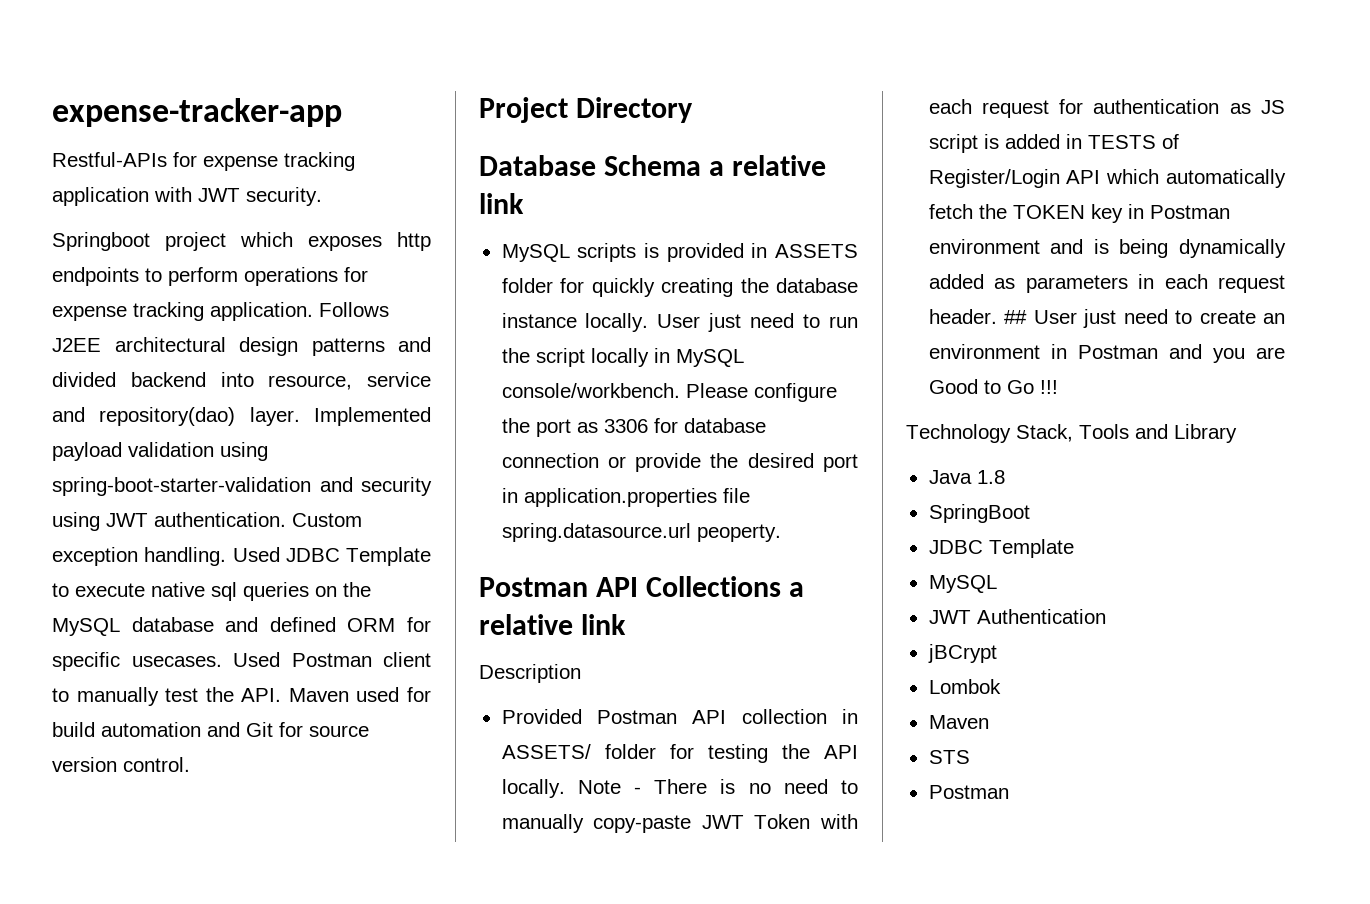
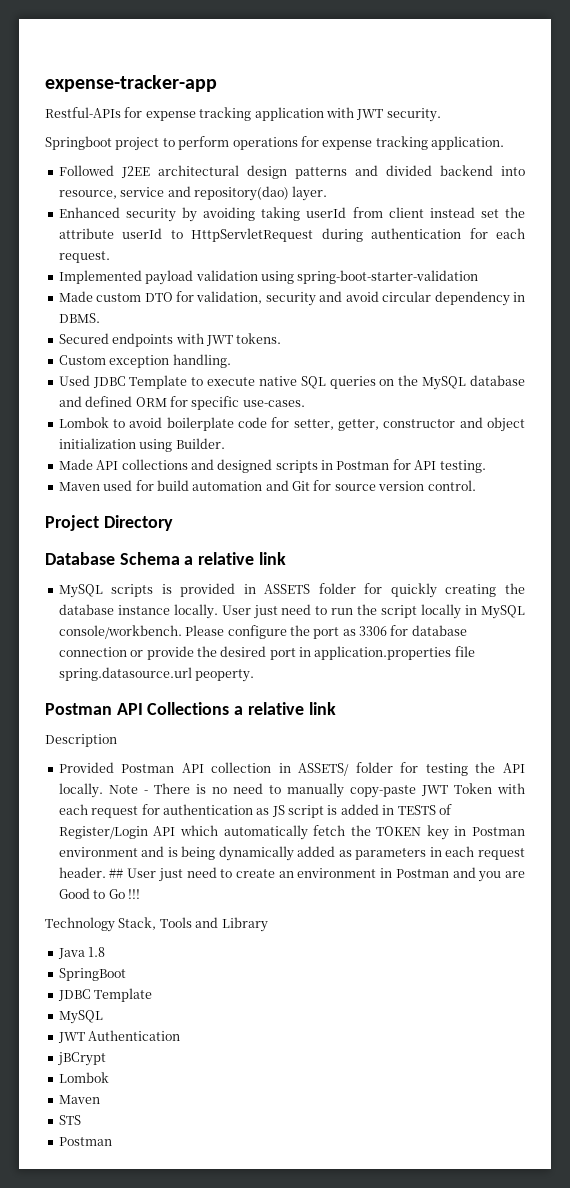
[240,232,431,251] [52,267,139,286] which exposes http endpoints -> (160, 144) none
[319,302,389,317] Follows -> [58,165,114,176] // Followed
(300, 416) none -> [58,207,525,222] [58,228,525,242] [58,251,110,263] // Enhanced security by avoiding taking userId from client instead set the attribute userId to HttpServletRequest during authentication for each request. //
[319,477,432,496] [52,512,286,531] and security using JWT authentication. -> [58,291,525,306] [58,313,100,323] [58,333,282,347] // Made custom DTO for validation, security and avoid circular dependency in DBMS. // Secured endpoints with JWT tokens. //
(227, 556) none -> (231, 361) //
[211,582,237,601] sql -> [300,376,326,389] SQL
[131,652,431,667] [52,687,282,706] usecases. Used Postman client to manually test the API. -> [242,400,305,407] [58,417,525,432] [58,438,225,452] [58,459,486,473] use-cases. // Lombok to avoid boilerplate code for setter, getter, constructor and object initialization using Builder. // Made API collections and designed scripts in Postman for API testing. //

